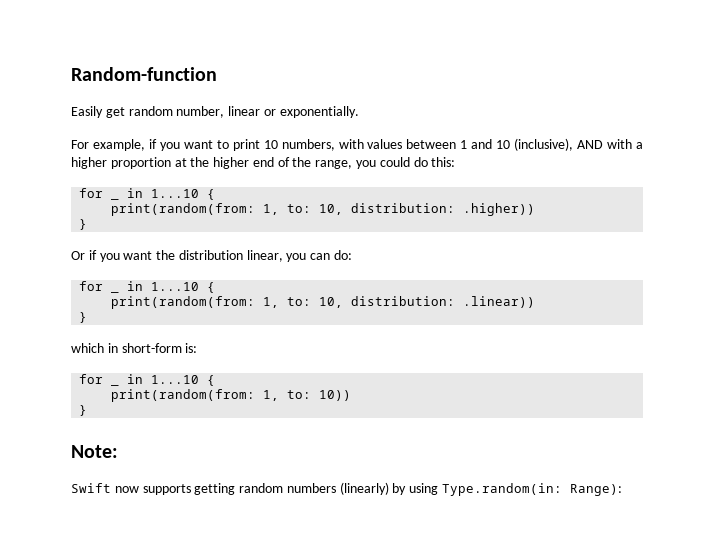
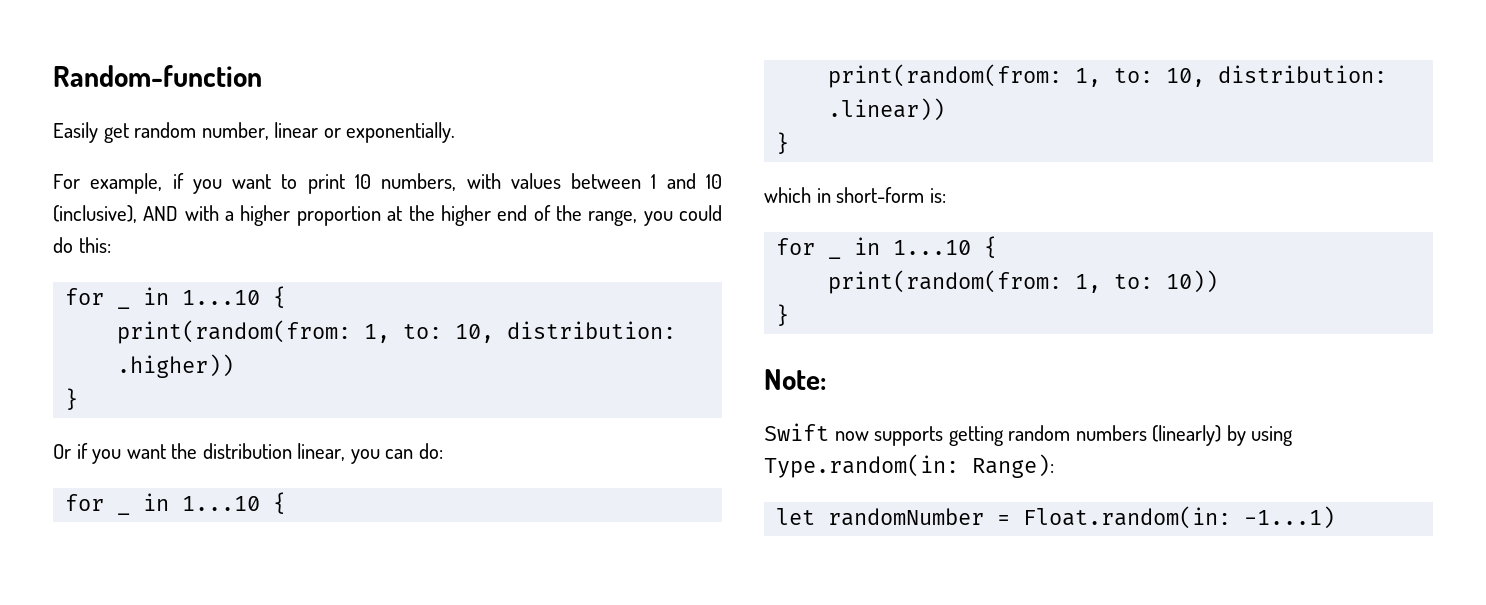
(623, 490) none -> [776,506,1336,529] // let randomNumber = Float.random(in: -1...1)

